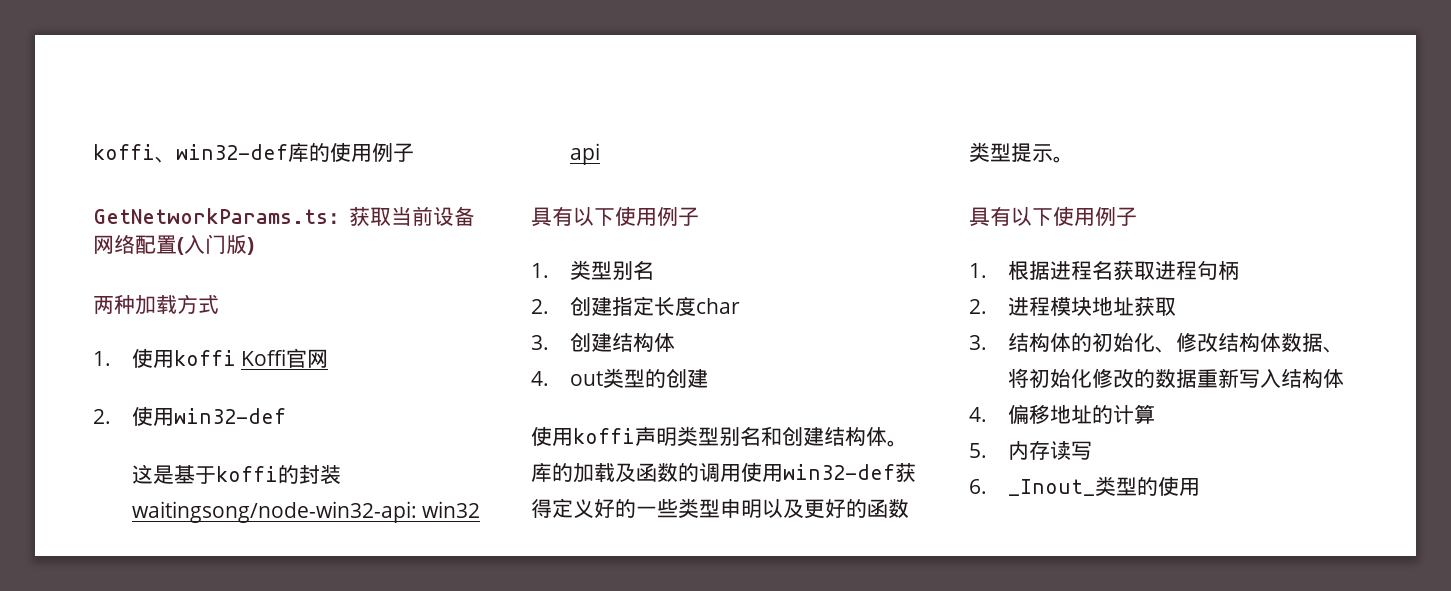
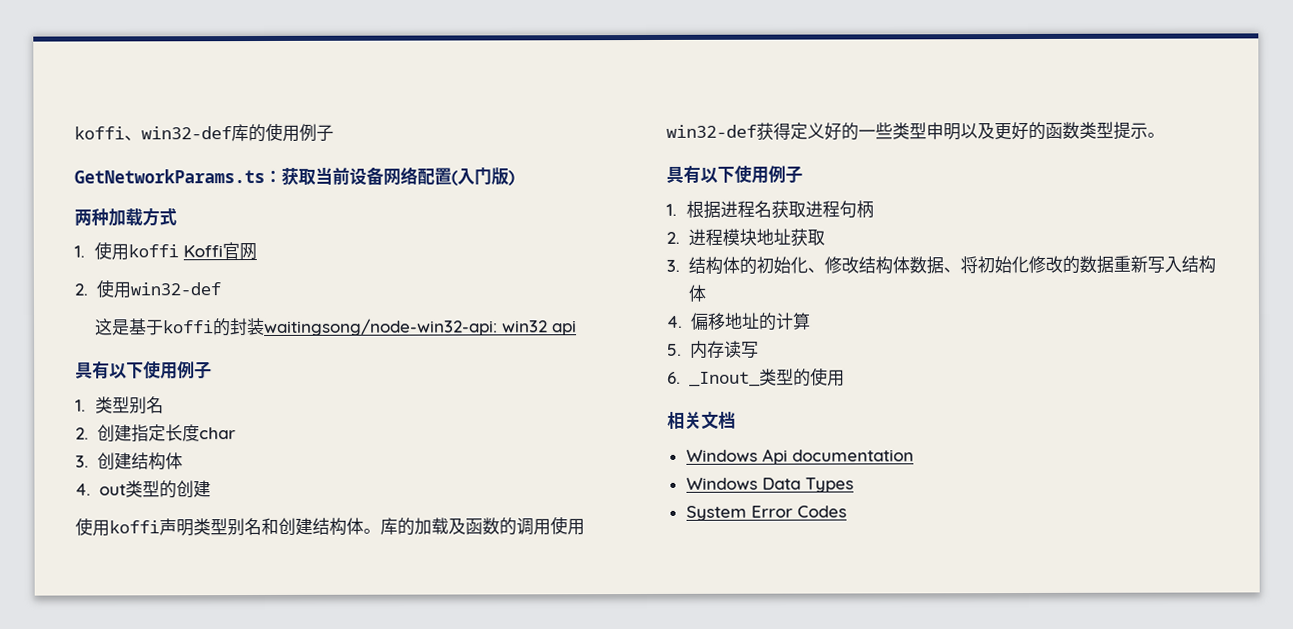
(1200, 487) none -> [667,411,736,430] [685,448,914,465] [685,477,854,493] [685,505,847,521] // 相关文档 // Windows Api documentation // Windows Data Types // System Error Codes

